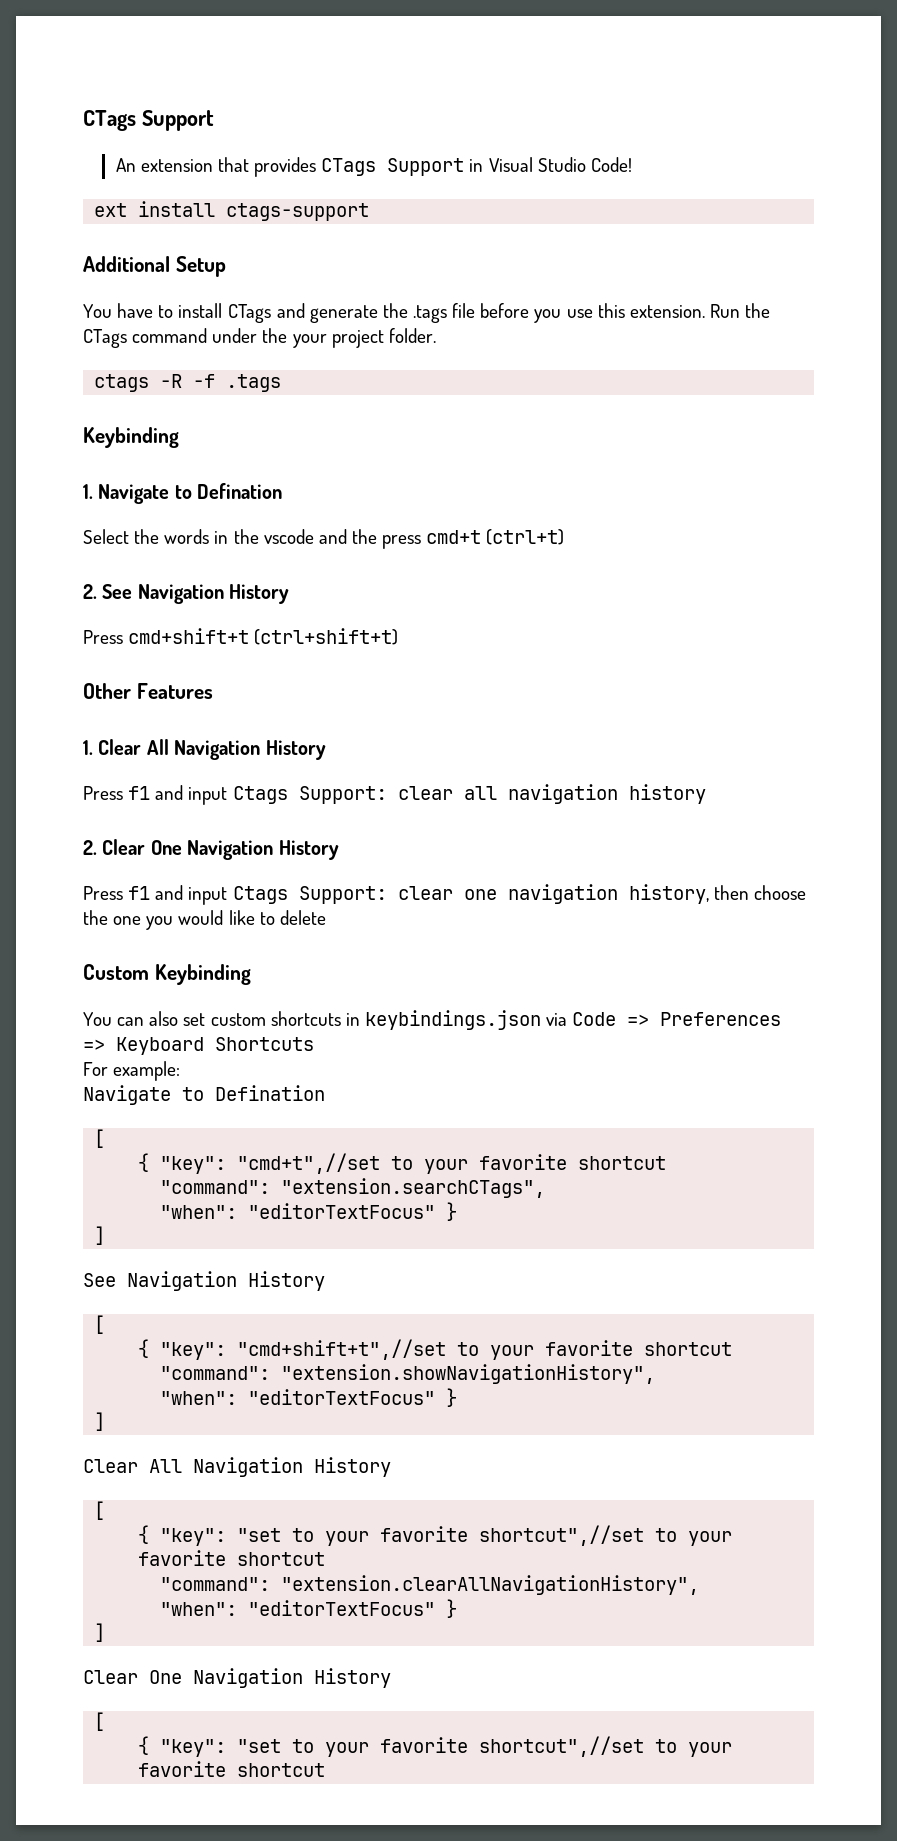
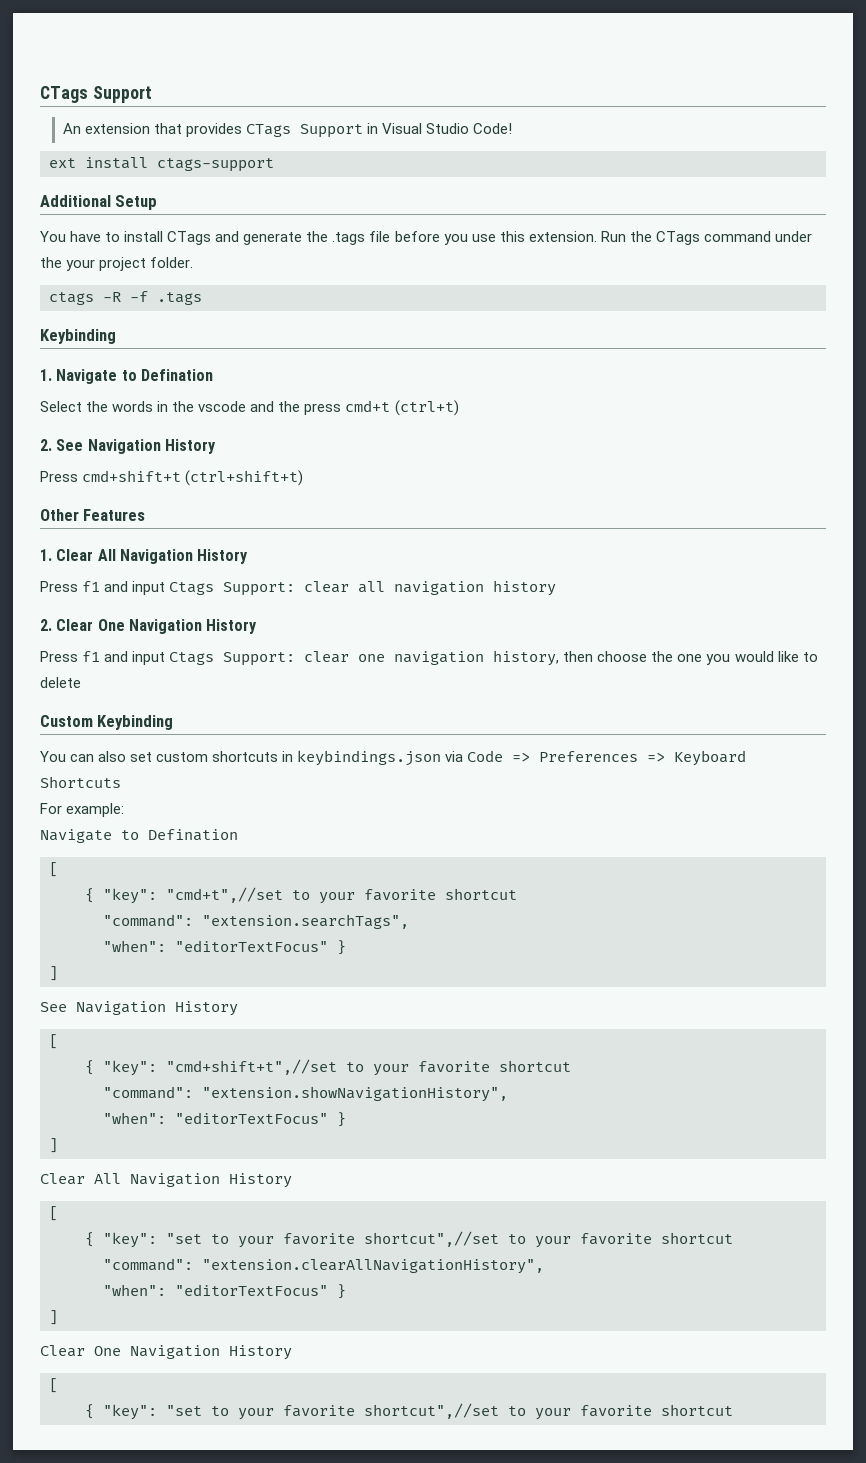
[281,1178,546,1198] "extension.searchCTags", -> [202,914,409,929] "extension.searchTags",

